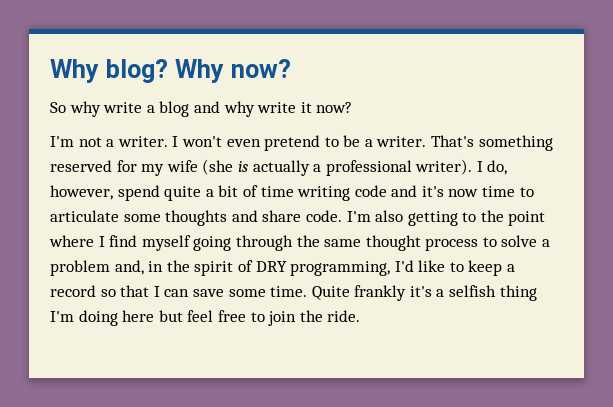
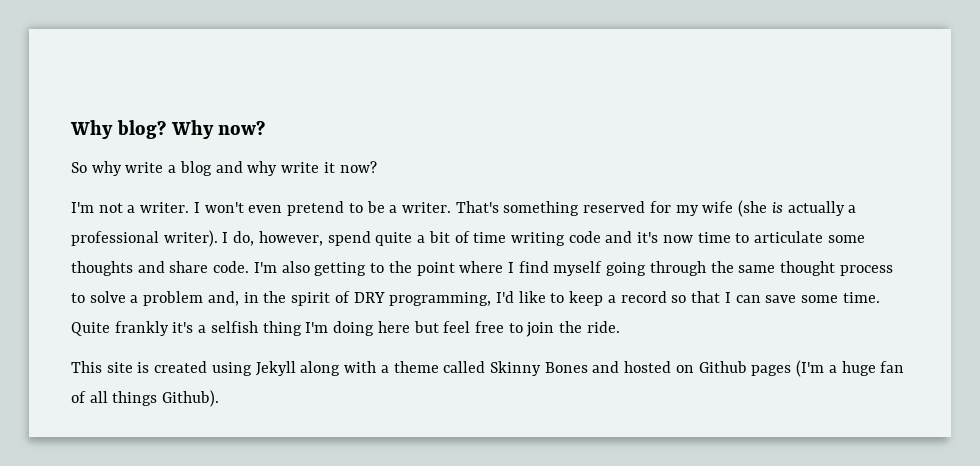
(361, 316) none -> [71,360,905,377] [71,390,220,407] // This site is created using Jekyll along with a theme called Skinny Bones and hosted on Github pages (I'm a huge fan of all things Github).

